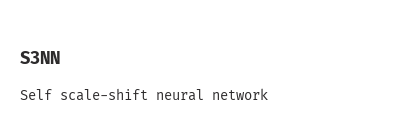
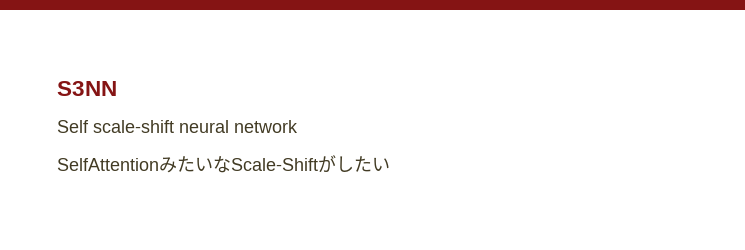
(268, 94) none -> [57,155,390,173] // SelfAttentionみたいなScale-Shiftがしたい

